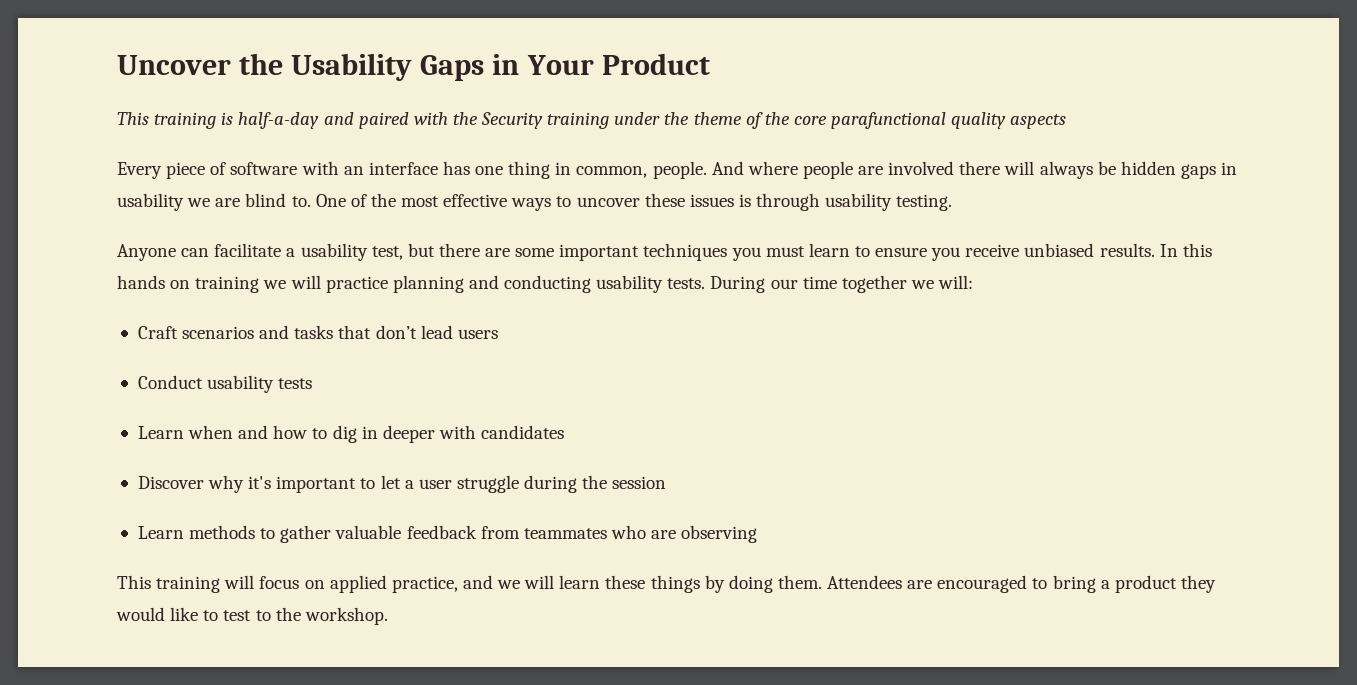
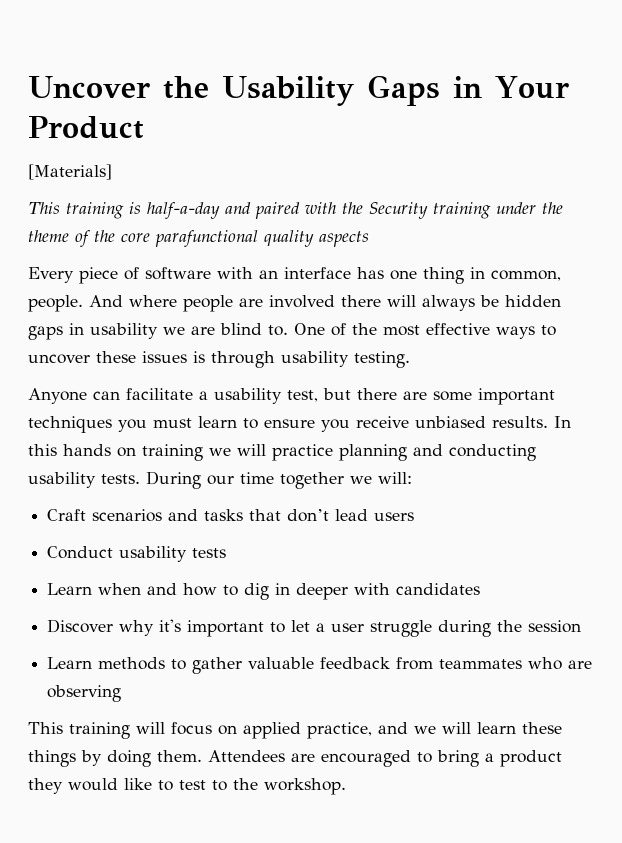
(710, 64) none -> [28,164,112,180] // [Materials]

